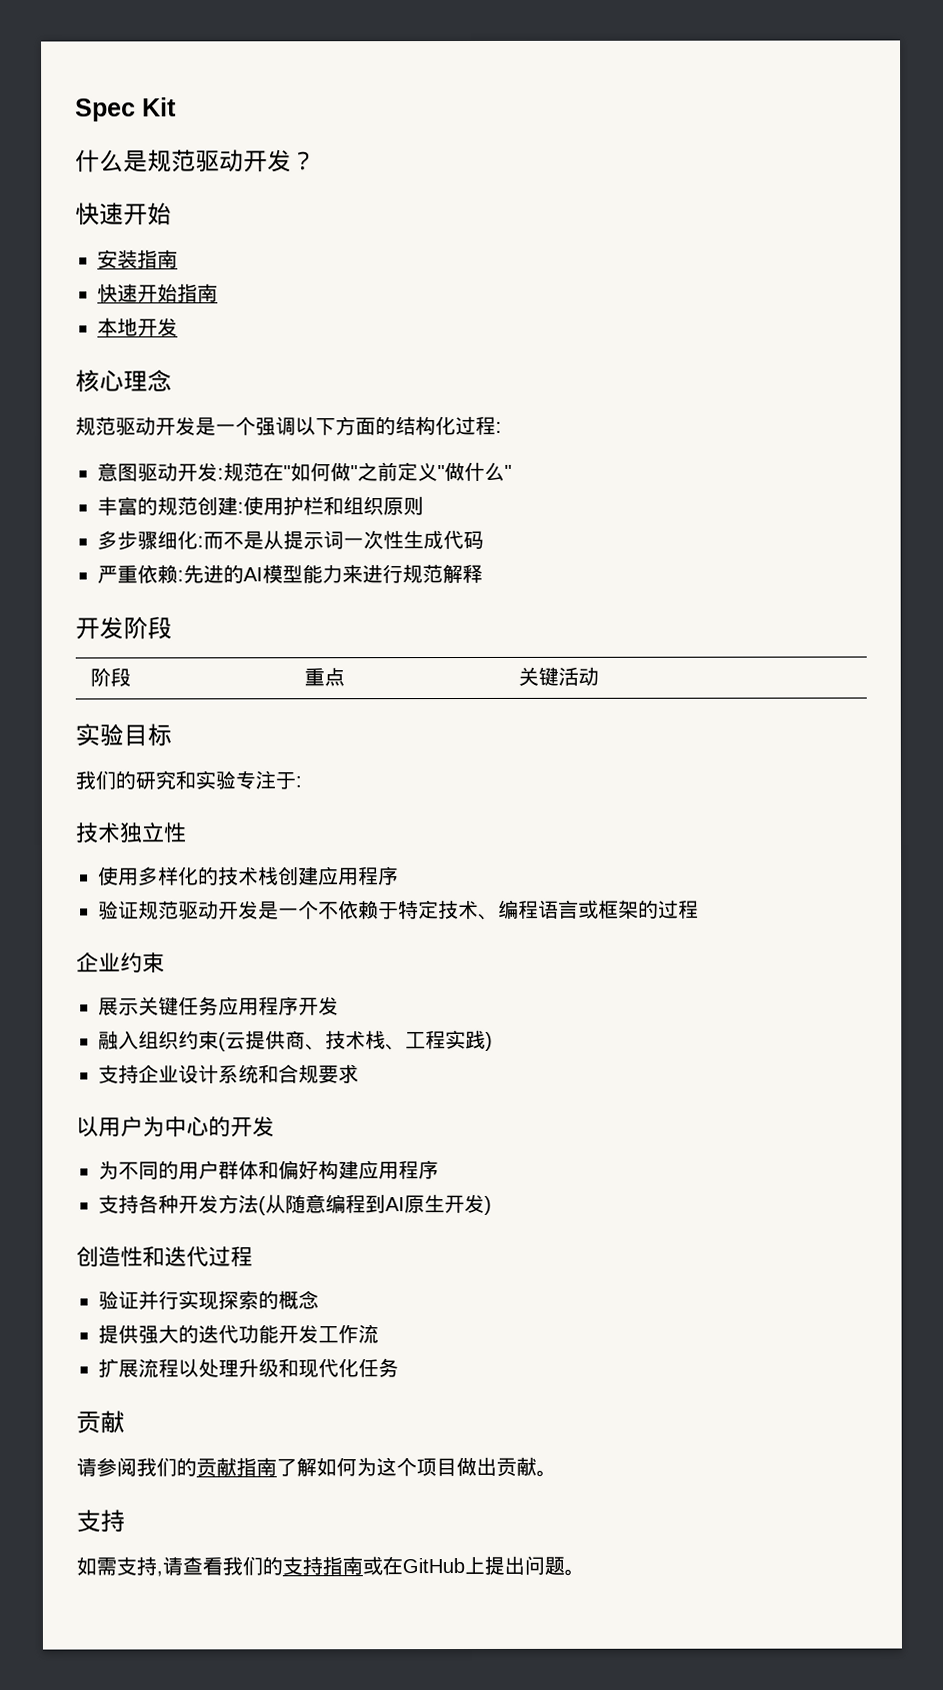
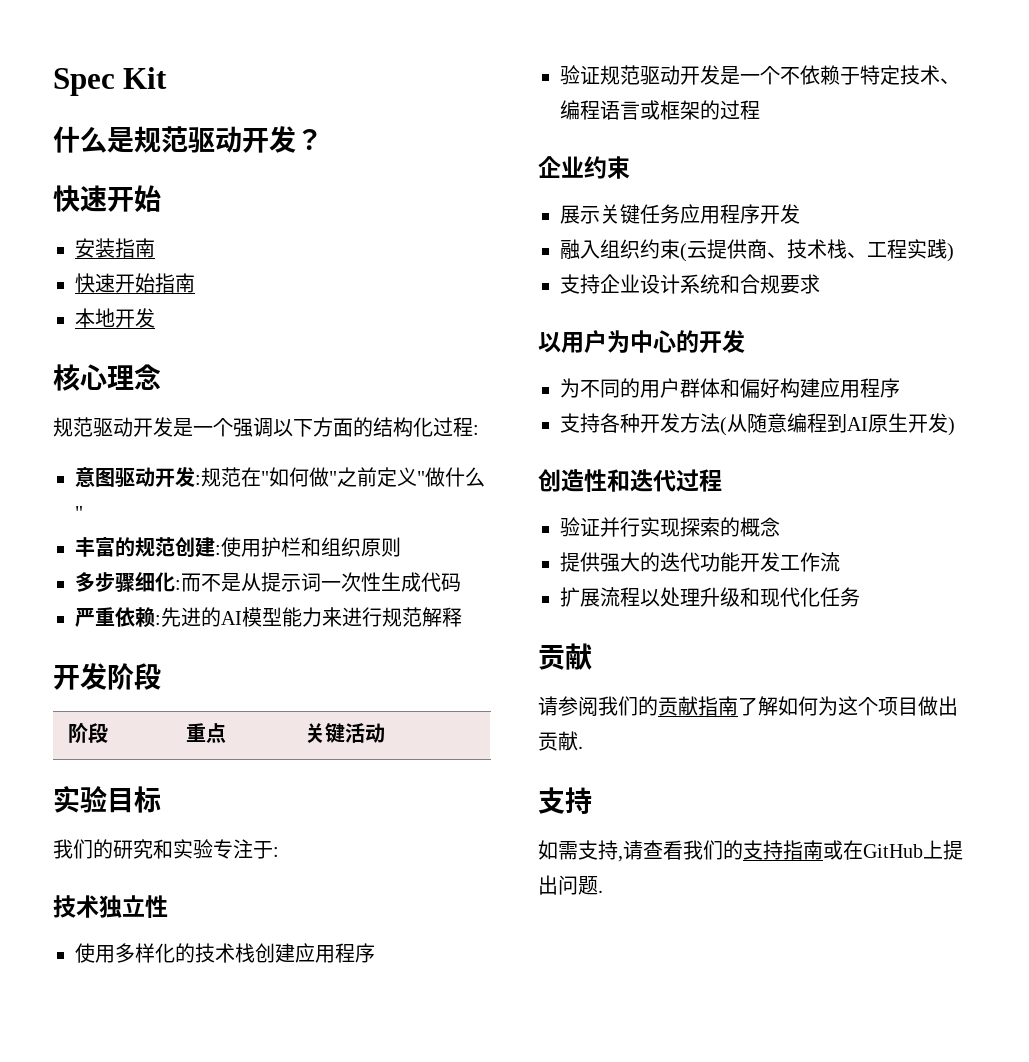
[536,1469,557,1477] 。 -> [578,746,583,749] .
[564,1568,585,1576] 。 -> [598,890,603,893] .

